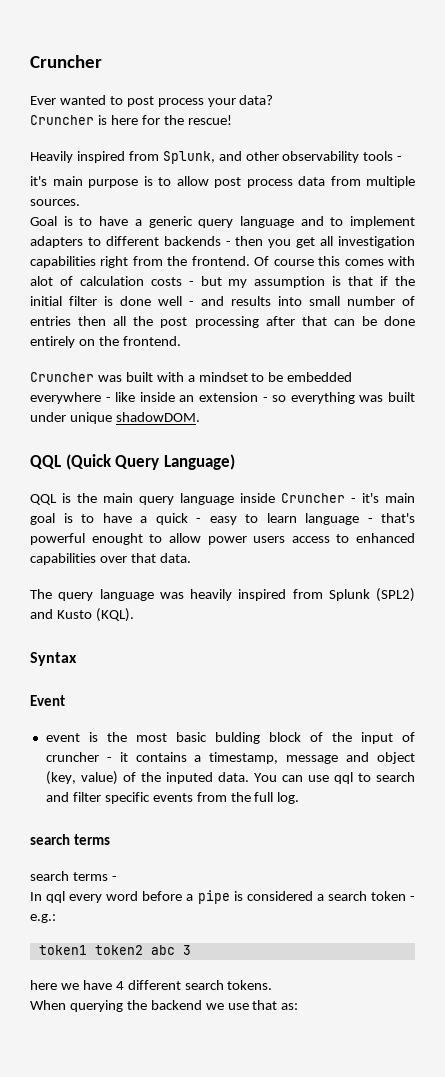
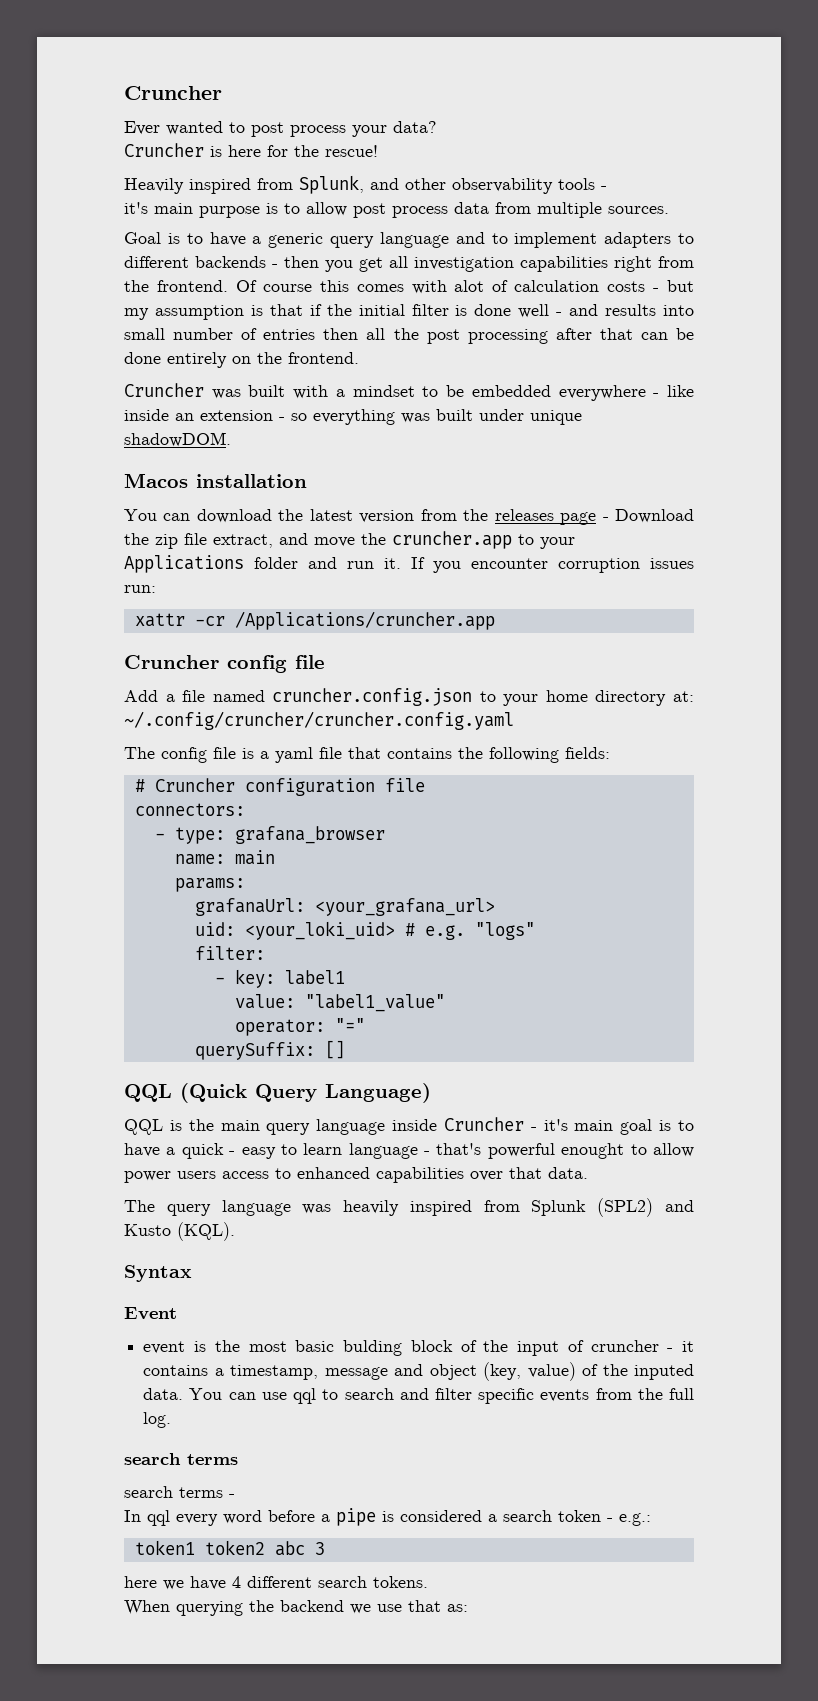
(200, 417) none -> [124,473,307,488] [124,509,694,525] [124,531,575,549] [124,555,694,573] [124,585,156,593] [134,611,495,630] [124,655,325,673] [124,688,694,706] [124,711,514,730] [124,747,610,763] [134,778,425,796] [134,803,245,816] [154,826,385,844] [174,850,275,865] [174,878,245,892] [194,898,495,916] [194,921,535,940] [194,946,265,960] [214,969,345,988] [234,994,445,1012] [234,1018,365,1036] [194,1040,345,1060] // Macos installation // You can download the latest version from the releases page - Download the zip file extract, and move the cruncher.app to your Applications folder and run it. If you encounter corruption issues run: // xattr -cr /Applications/cruncher.app // Cruncher config file // Add a file named cruncher.config.json to your home directory at: ~/.config/cruncher/cruncher.config.yaml // The config file is a yaml file that contains the following fields: // # Cruncher configuration file // connectors: // - type: grafana_browser // name: main // params: // grafanaUrl: <your_grafana_url> // uid: <your_loki_uid> # e.g. "logs" // filter: // - key: label1 // value: "label1_value" // operator: "=" // querySuffix: []

